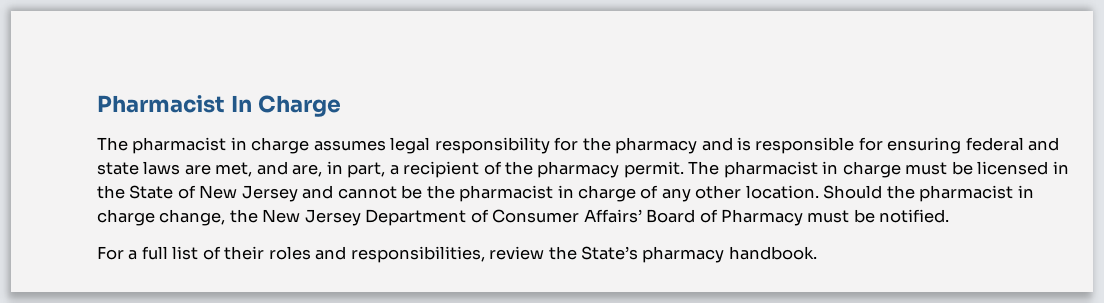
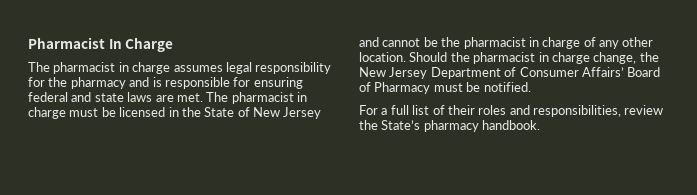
[215,161,684,178] met, and are, in part, a recipient of the pharmacy permit. -> [176,93,203,102] met.

